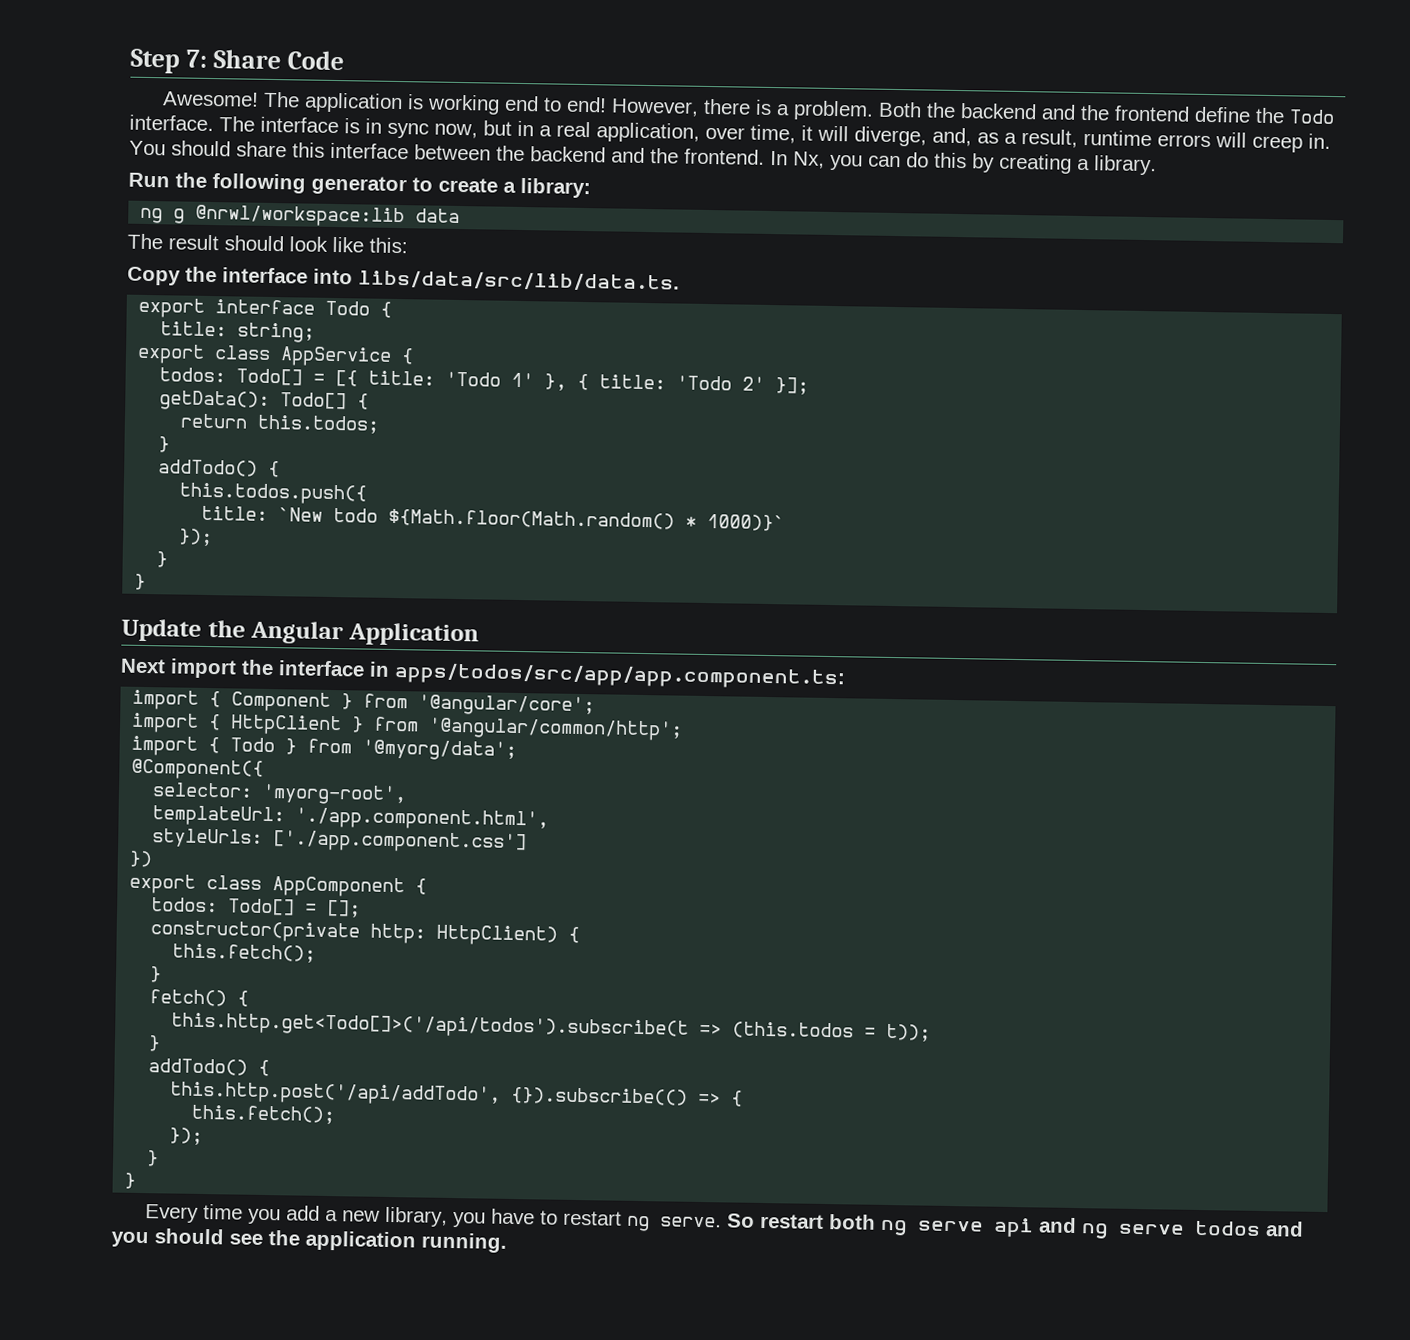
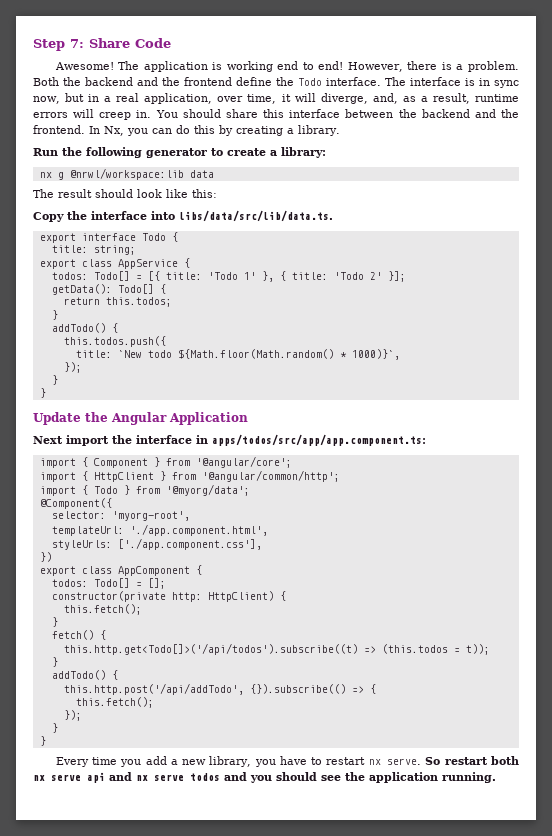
[140,207,164,224] ng -> [39,172,52,178] nx
[707,514,786,532] 1000)}` -> [351,349,400,360] 1000)}`,
[273,830,528,854] ['./app.component.css'] -> [117,538,262,550] ['./app.component.css'],
[171,1012,690,1040] this.http.get<Todo[]>('/api/todos').subscribe(t -> [63,643,358,655] this.http.get<Todo[]>('/api/todos').subscribe((t)
[626,1215,651,1232] ng -> [368,759,381,765] nx
[880,1219,909,1236] ng -> [33,775,45,781] nx
[1081,1223,1110,1239] ng -> [136,775,148,781] nx

